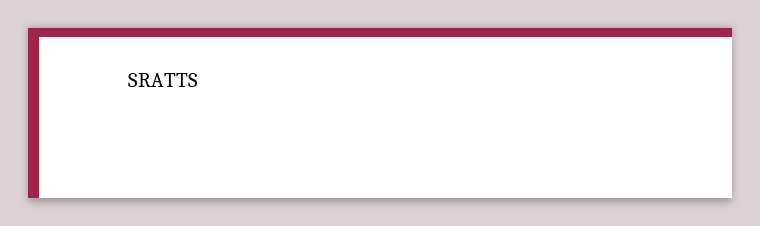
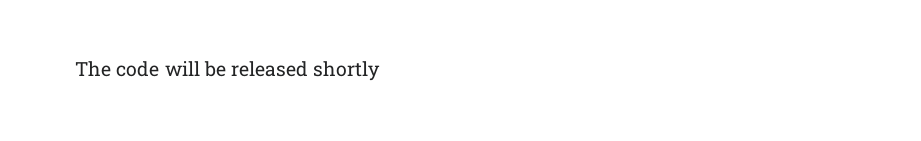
[128,73,198,87] SRATTS -> [75,61,381,81] The code will be released shortly

